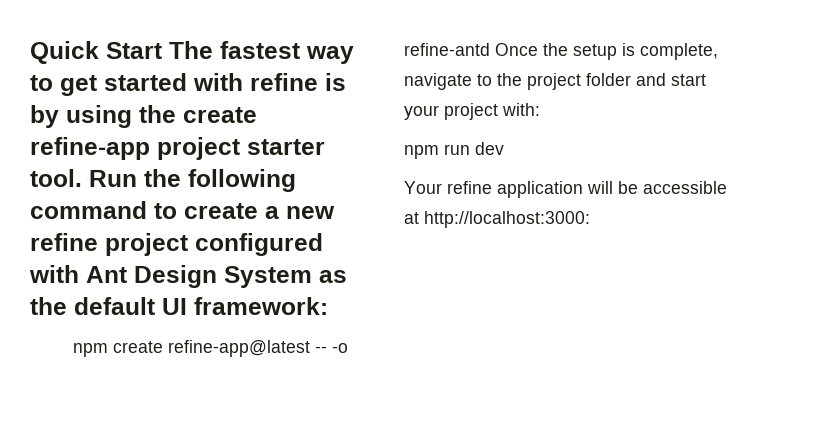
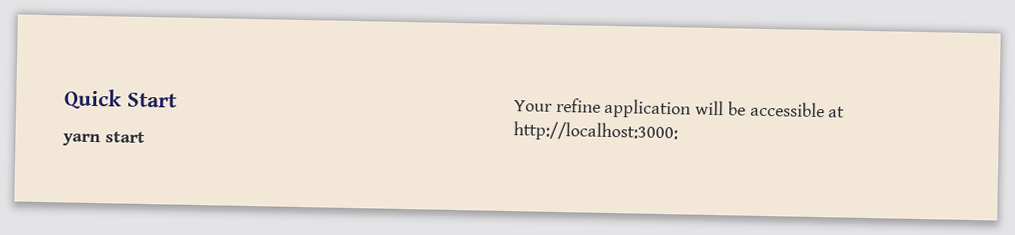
[169,41,354,64] [30,73,346,96] [30,105,257,128] [30,137,325,160] [30,169,296,192] [30,201,335,219] [30,233,323,256] [29,265,347,288] [30,297,328,315] [72,340,348,357] [404,43,718,60] [404,73,706,90] [404,103,540,120] [404,142,504,159] The fastest way to get started with refine is by using the create refine-app project starter tool. Run the following command to create a new refine project configured with Ant Design System as the default UI framework: // npm create refine-app@latest -- -o refine-antd Once the setup is complete, navigate to the project folder and start your project with: // npm run dev -> [62,131,145,147] // yarn start

